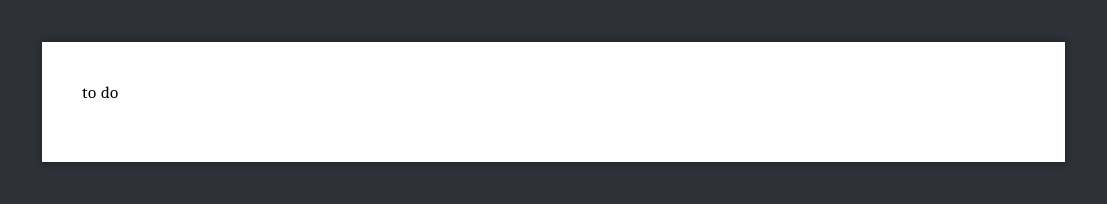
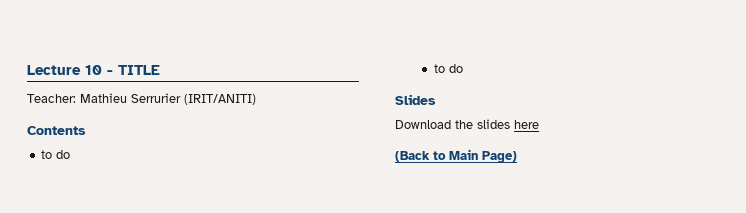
[82,86,118,98] to do -> [27,65,160,75] [27,93,256,105] [27,126,86,135] [41,150,71,159] [433,64,463,73] [395,94,436,105] [395,119,539,129] [395,149,517,163] Lecture 10 - TITLE // Teacher: Mathieu Serrurier (IRIT/ANITI) // Contents // to do // to do // Slides // Download the slides here // (Back to Main Page)

